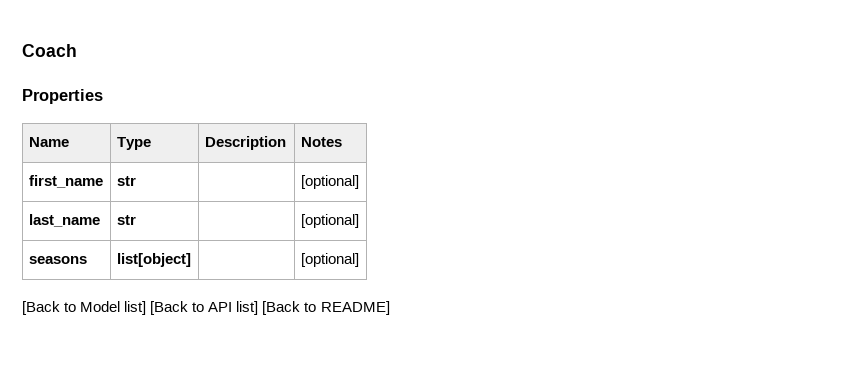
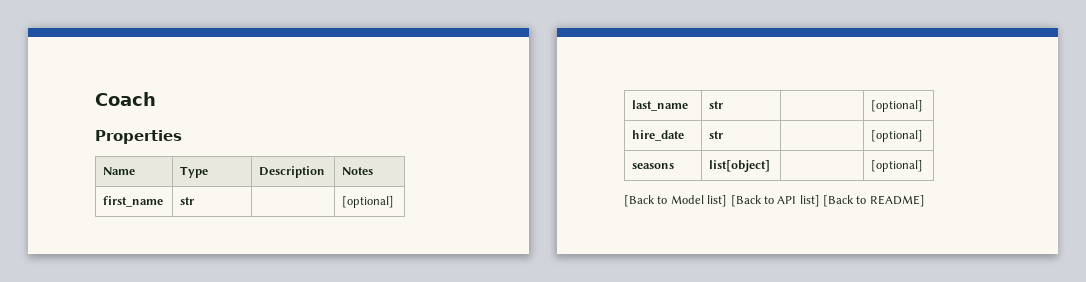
(359, 221) none -> [632,130,685,141] [709,131,724,139] [871,130,924,142] // hire_date | str | | [optional]

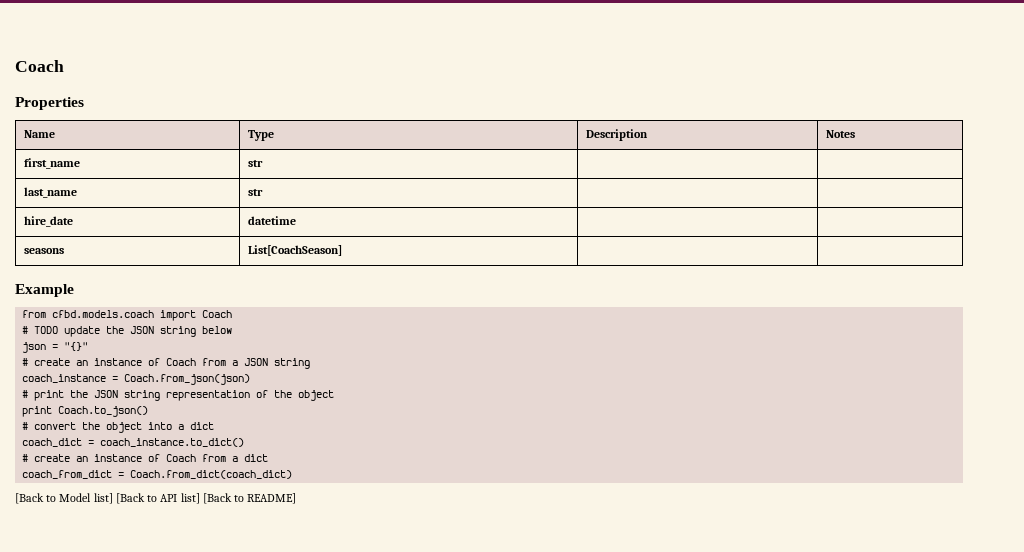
[342,196,395,208] [optional] -> (264, 163) none
[871,100,924,112] [optional] -> (264, 192) none
[709,131,724,139] [871,130,924,142] str | | [optional] -> [248,216,297,225] datetime | |
[709,160,771,172] [871,160,924,172] list[object] | | [optional] -> [248,245,343,256] [15,284,74,297] [22,310,233,321] [22,326,233,337] [22,342,89,353] [22,358,311,369] [22,374,251,385] [22,390,335,401] [22,406,149,417] [22,422,215,433] [22,438,245,447] [22,454,269,462] [22,470,293,479] List[CoachSeason] | | // Example // from cfbd.models.coach import Coach // # TODO update the JSON string below // json = "{}" // # create an instance of Coach from a JSON string // coach_instance = Coach.from_json(json) // # print the JSON string representation of the object // print Coach.to_json() // # convert the object into a dict // coach_dict = coach_instance.to_dict() // # create an instance of Coach from a dict // coach_from_dict = Coach.from_dict(coach_dict)

